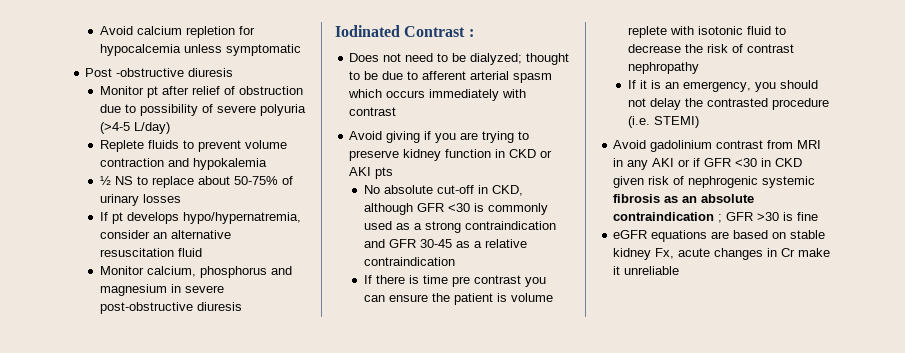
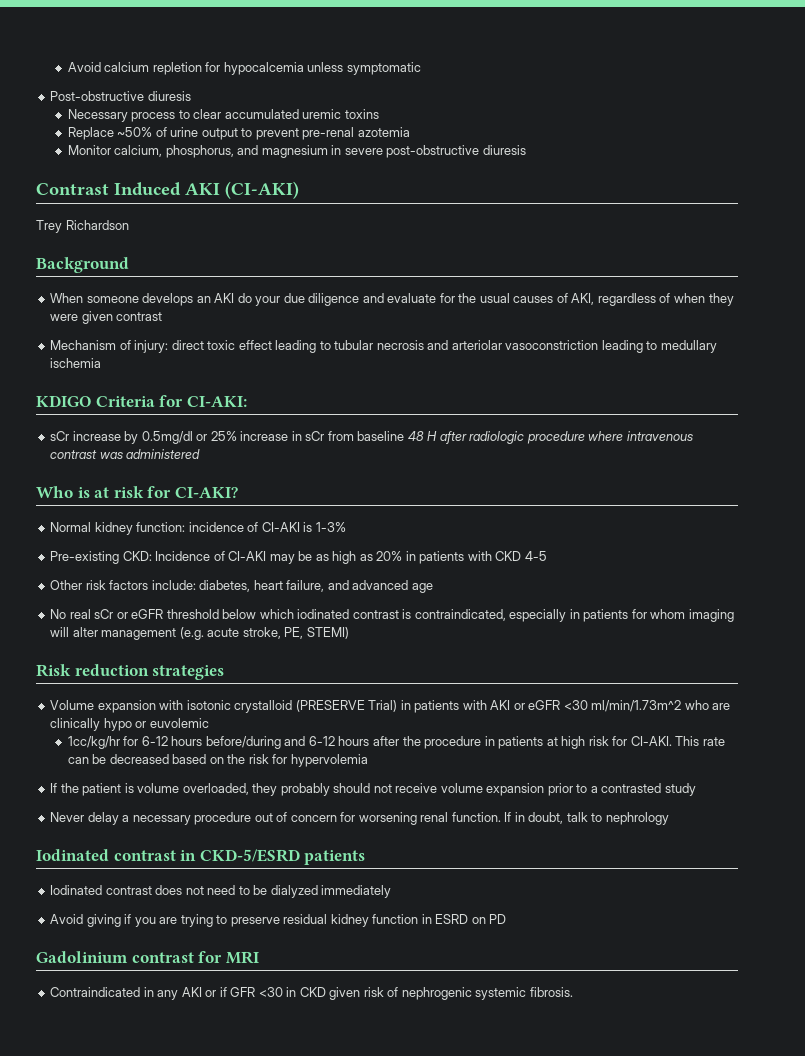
[85,68,234,77] [100,86,304,98] [100,104,307,116] [100,122,171,134] [100,140,288,152] [100,158,268,170] [100,176,294,188] [100,194,182,206] [100,212,302,224] [100,230,232,239] [100,248,203,257] Post -obstructive diuresis // Monitor pt after relief of obstruction due to possibility of severe polyuria (>4-5 L/day) // Replete fluids to prevent volume contraction and hypokalemia // ½ NS to replace about 50-75% of urinary losses // If pt develops hypo/hypernatremia, consider an alternative resuscitation fluid -> [50,91,191,101] [67,109,379,122] [67,127,410,140] Post-obstructive diuresis // Necessary process to clear accumulated uremic toxins // Replace ~50% of urine output to prevent pre-renal azotemia
[200,266,268,278] phosphorus -> [165,145,234,158] phosphorus,
[335,25,474,37] [349,53,570,65] [349,71,553,83] [348,89,426,98] Iodinated Contrast : // Does not need to be dialyzed; thought to be due to afferent arterial spasm which occurs -> [36,181,299,199] [36,220,129,233] [36,257,129,273] [50,293,734,306] [50,311,163,324] [50,340,717,353] [50,358,102,368] [36,395,247,407] [50,431,693,444] [50,449,201,459] [36,486,238,498] [50,522,346,535] [50,551,547,564] [50,580,433,593] [50,609,734,622] [50,627,349,640] [36,664,225,680] [50,700,731,713] [50,718,209,731] [67,736,725,749] [67,754,368,767] [50,783,696,796] [50,812,669,825] [36,849,366,865] [50,885,318,898] Contrast Induced AKI (CI-AKI) // Trey Richardson // Background // When someone develops an AKI do your due diligence and evaluate for the usual causes of AKI, regardless of when they were given contrast // Mechanism of injury: direct toxic effect leading to tubular necrosis and arteriolar vasoconstriction leading to medullary ischemia // KDIGO Criteria for CI-AKI: // sCr increase by 0.5mg/dl or 25% increase in sCr from baseline 48 H after radiologic procedure where intravenous contrast was administered // Who is at risk for CI-AKI? // Normal kidney function: incidence of CI-AKI is 1-3% // Pre-existing CKD: Incidence of CI-AKI may be as high as 20% in patients with CKD 4-5 // Other risk factors include: diabetes, heart failure, and advanced age // No real sCr or eGFR threshold below which iodinated contrast is contraindicated, especially in patients for whom imaging will alter management (e.g. acute stroke, PE, STEMI) // Risk reduction strategies // Volume expansion with isotonic crystalloid (PRESERVE Trial) in patients with AKI or eGFR <30 ml/min/1.73m^2 who are clinically hypo or euvolemic // 1cc/kg/hr for 6-12 hours before/during and 6-12 hours after the procedure in patients at high risk for CI-AKI. This rate can be decreased based on the risk for hypervolemia // If the patient is volume overloaded, they probably should not receive volume expansion prior to a contrasted study // Never delay a necessary procedure out of concern for worsening renal function. If in doubt, talk to nephrology // Iodinated contrast in CKD-5/ESRD patients // Iodinated contrast does not need to be dialyzed
[502,89,527,98] [349,107,397,116] with contrast -> (392, 891) none
(400, 155) none -> [283,914,328,924] residual
[509,149,553,158] [349,167,394,179] [364,185,524,196] [364,203,549,215] [364,221,557,233] [364,239,528,248] [364,257,456,266] [364,275,547,287] [364,293,554,305] [628,26,787,38] [628,44,795,53] [628,62,700,74] [628,80,819,92] [628,98,830,110] [628,116,700,128] [613,140,822,152] CKD or AKI pts // No absolute cut-off in CKD, although GFR <30 is commonly used as a strong contraindication and GFR 30-45 as a relative contraindication // If there is time pre contrast you can ensure the patient is volume replete with isotonic fluid to decrease the risk of contrast nephropathy // If it is an emergency, you should not delay the contrasted procedure (i.e. STEMI) // Avoid gadolinium contrast from MRI -> [435,914,507,924] [36,951,259,964] [50,987,141,997] ESRD on PD // Gadolinium contrast for MRI // Contraindicated
[613,194,755,203] [613,212,819,223] [613,230,826,242] [613,248,831,260] [613,266,680,275] fibrosis as an absolute contraindication ; GFR >30 is fine // eGFR equations are based on stable kidney Fx, acute changes in Cr make it unreliable -> [529,987,573,997] fibrosis.

